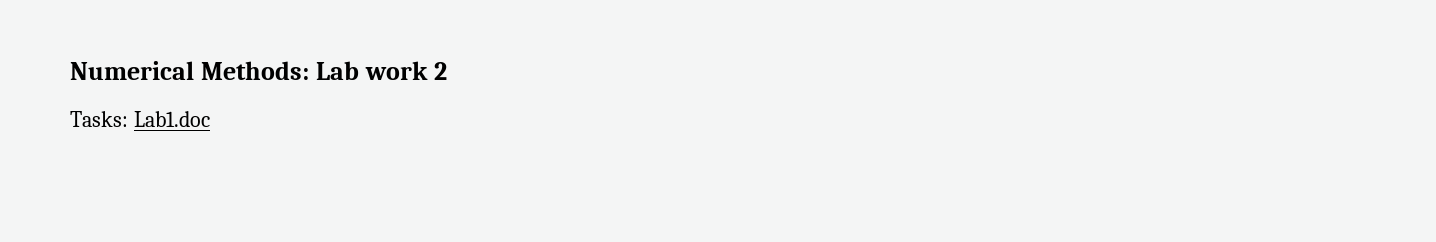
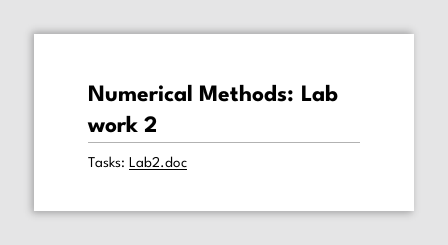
[133,111,210,127] Lab1.doc -> [129,156,188,168] Lab2.doc

